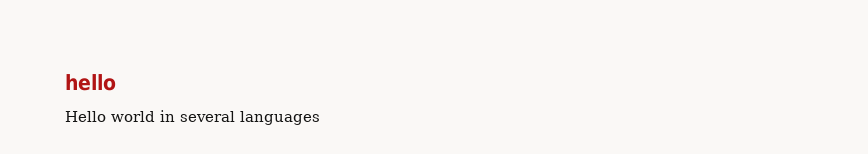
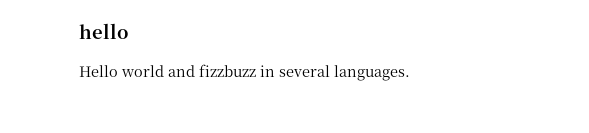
(155, 116) none -> [168,64,256,77] and fizzbuzz
[240,111,320,125] languages -> [334,65,410,81] languages.

